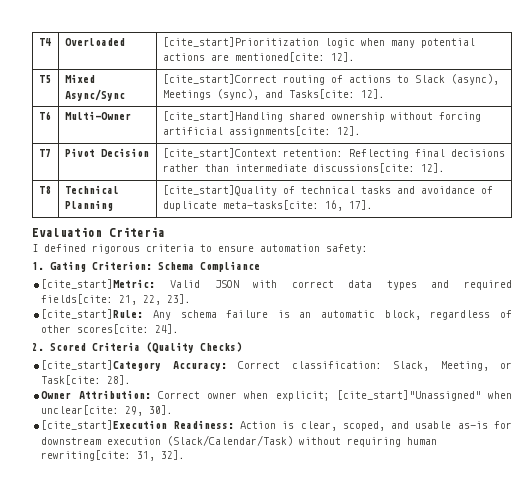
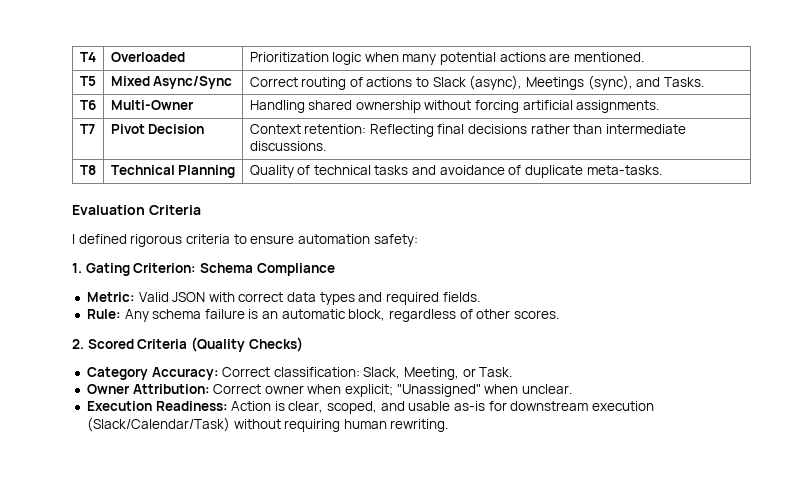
[162,37,319,47] [cite_start]Prioritization -> [249,52,329,62] Prioritization
[234,52,355,62] mentioned[cite: 12]. -> [574,52,645,62] mentioned.
[162,74,277,84] [cite_start]Correct -> [249,77,298,87] Correct
[288,89,385,99] Tasks[cite: 12]. -> [663,77,704,87] Tasks.
[162,111,283,122] [cite_start]Handling -> [249,100,305,113] Handling
[228,126,361,137] assignments[cite: 12]. -> [576,100,660,113] assignments.
[162,148,277,158] [cite_start]Context -> [249,124,301,134] Context
[312,163,445,173] discussions[cite: 12]. -> [249,141,326,151] discussions.
[162,185,277,196] [cite_start]Quality -> [249,165,294,178] Quality
[222,200,373,211] meta-tasks[cite: 16, 17]. -> [586,165,662,175] meta-tasks.
[41,279,156,289] [cite_start]Metric: -> [86,292,135,302] Metric:
[41,294,192,305] [41,309,144,319] fields[cite: 21, 22, 23]. // [cite_start]Rule: -> [442,292,480,302] [86,309,121,319] fields. // Rule:
[77,324,180,334] scores[cite: 24]. -> [513,310,559,319] scores.
[41,360,162,371] [cite_start]Category -> [86,367,148,380] Category
[41,375,132,385] Task[cite: 28]. -> [479,367,513,377] Task.
[336,390,512,401] [41,405,174,416] [41,420,168,430] [cite_start]"Unassigned" when unclear[cite: 29, 30]. // [cite_start]Execution -> [396,384,573,397] [86,401,152,411] "Unassigned" when unclear. // Execution
[41,450,186,461] rewriting[cite: 31, 32]. -> [390,419,449,432] rewriting.

